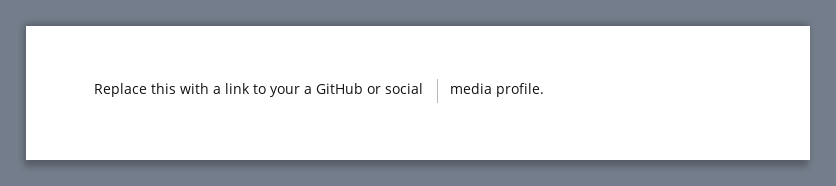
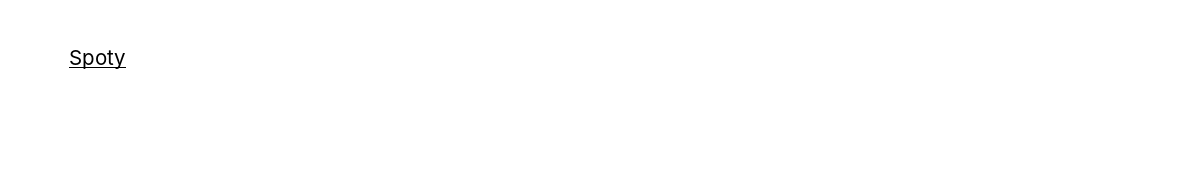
[94,83,544,97] Replace this with a link to your a GitHub or social media profile. -> [69,50,126,69] Spoty

